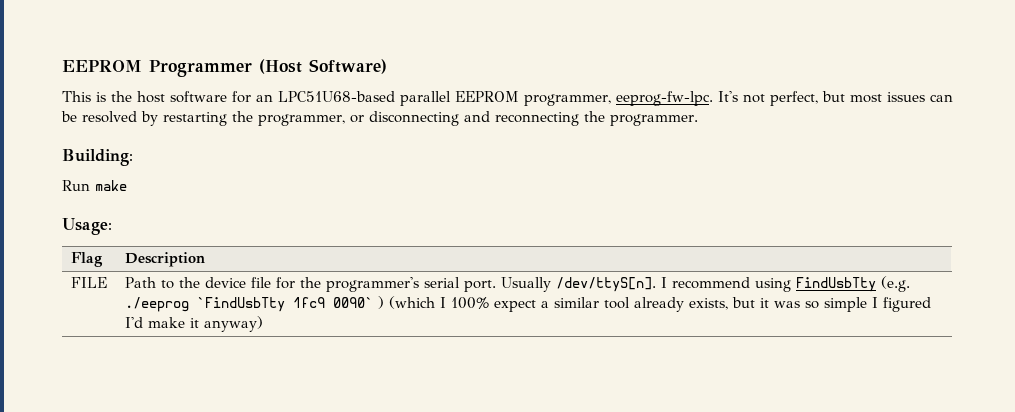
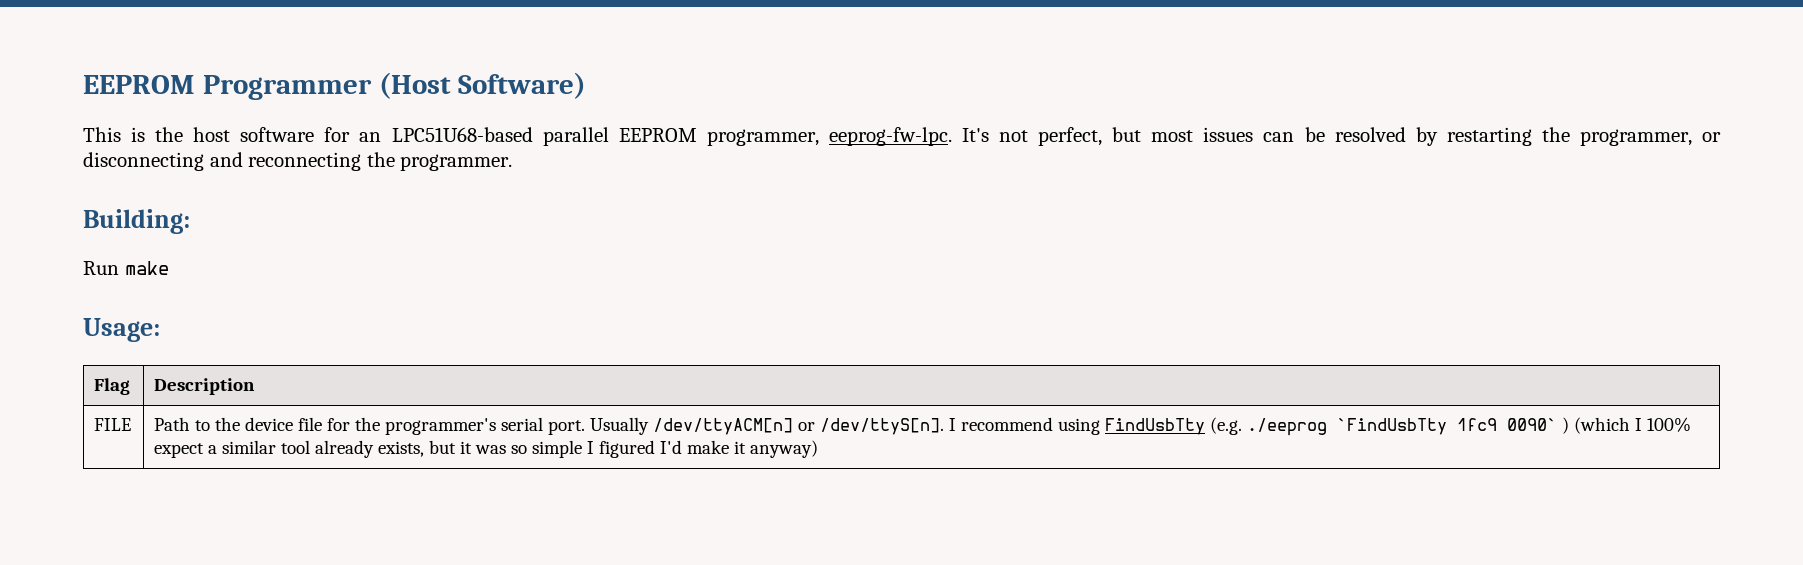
(551, 284) none -> [653,418,816,435] /dev/ttyACM[n] or

